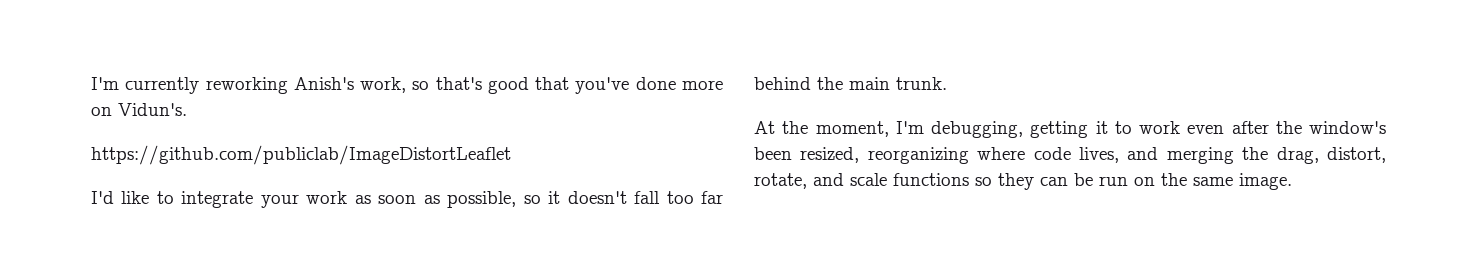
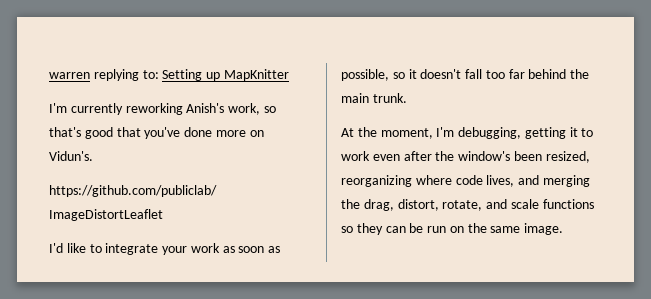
(91, 83) none -> [49,69,289,81] warren replying to: Setting up MapKnitter //

